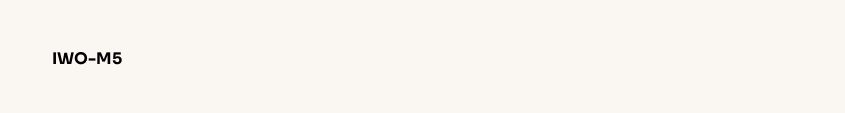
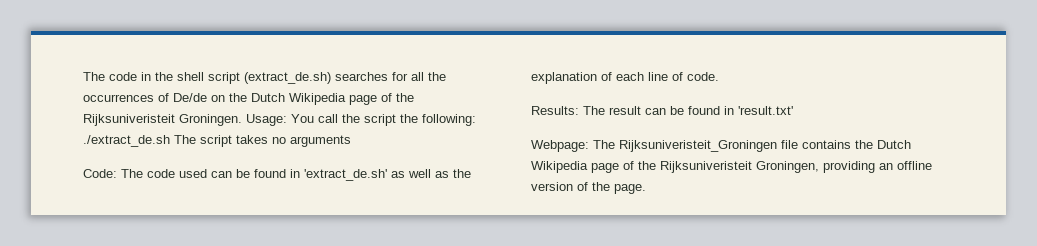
[52,51,122,65] IWO-M5 -> [83,72,446,84] [83,93,414,105] [83,114,476,126] [83,135,351,147] [83,169,471,181] [531,72,719,84] [531,106,793,115] [531,140,911,152] [531,161,932,173] [531,182,646,194] The code in the shell script (extract_de.sh) searches for all the occurrences of De/de on the Dutch Wikipedia page of the Rijksuniveristeit Groningen. Usage: You call the script the following: ./extract_de.sh The script takes no arguments // Code: The code used can be found in 'extract_de.sh' as well as the explanation of each line of code. // Results: The result can be found in 'result.txt' // Webpage: The Rijksuniveristeit_Groningen file contains the Dutch Wikipedia page of the Rijksuniveristeit Groningen, providing an offline version of the page.

